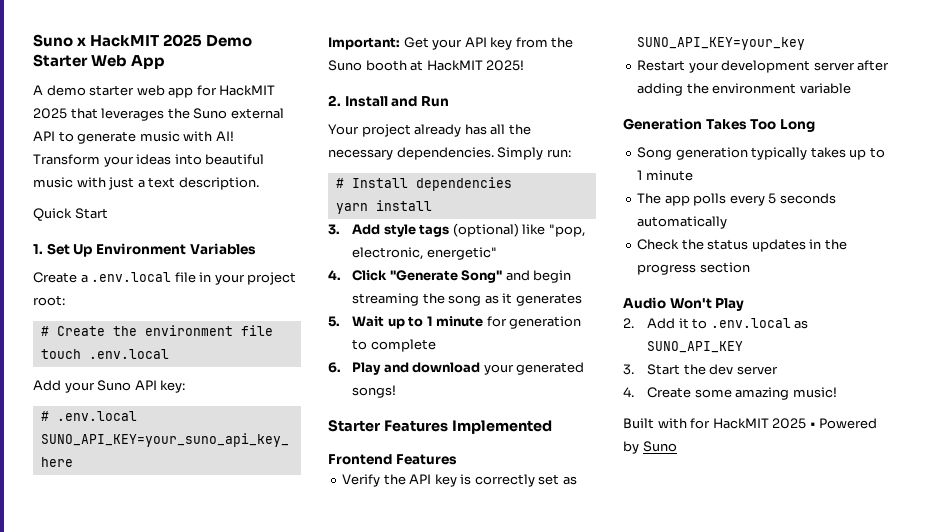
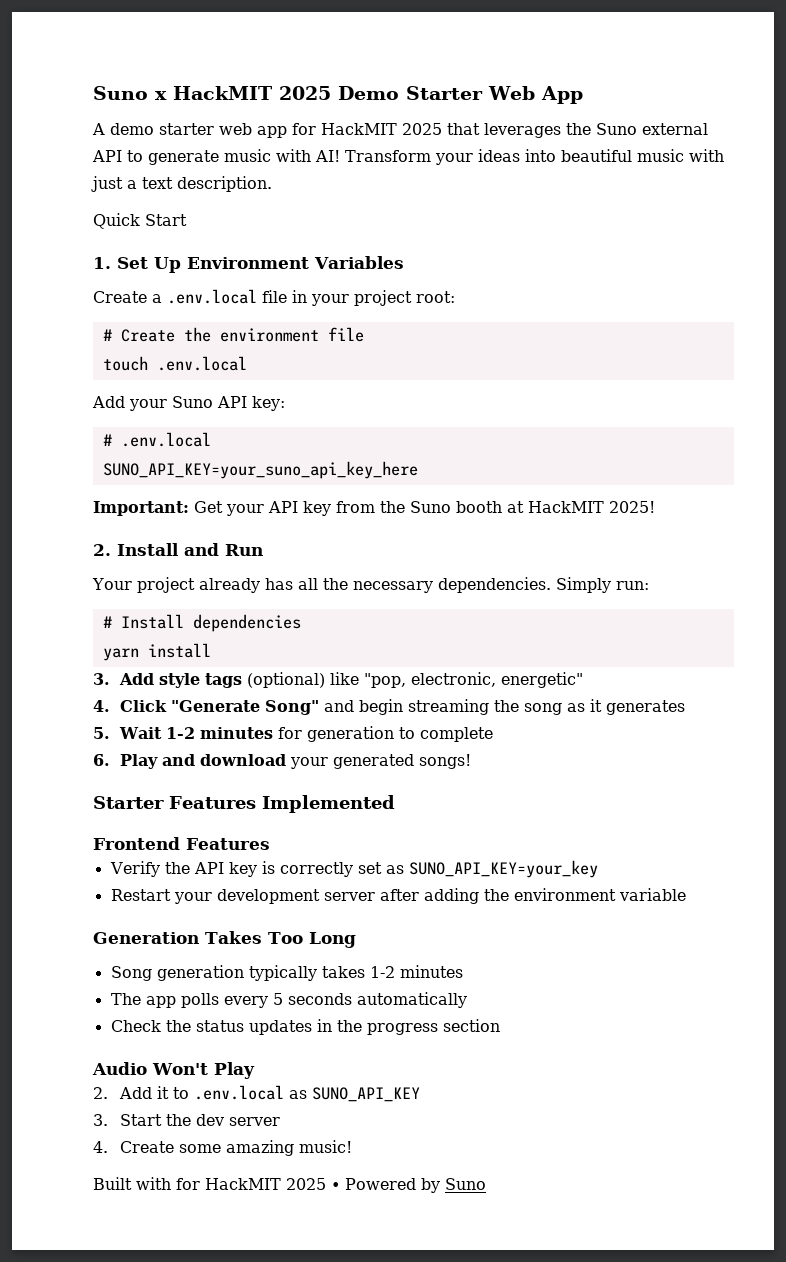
[387,316,484,329] up to 1 minute -> [166,727,274,739] 1-2 minutes
[849,147,885,160] [637,170,693,181] up to 1 minute -> [369,965,463,978] 1-2 minutes

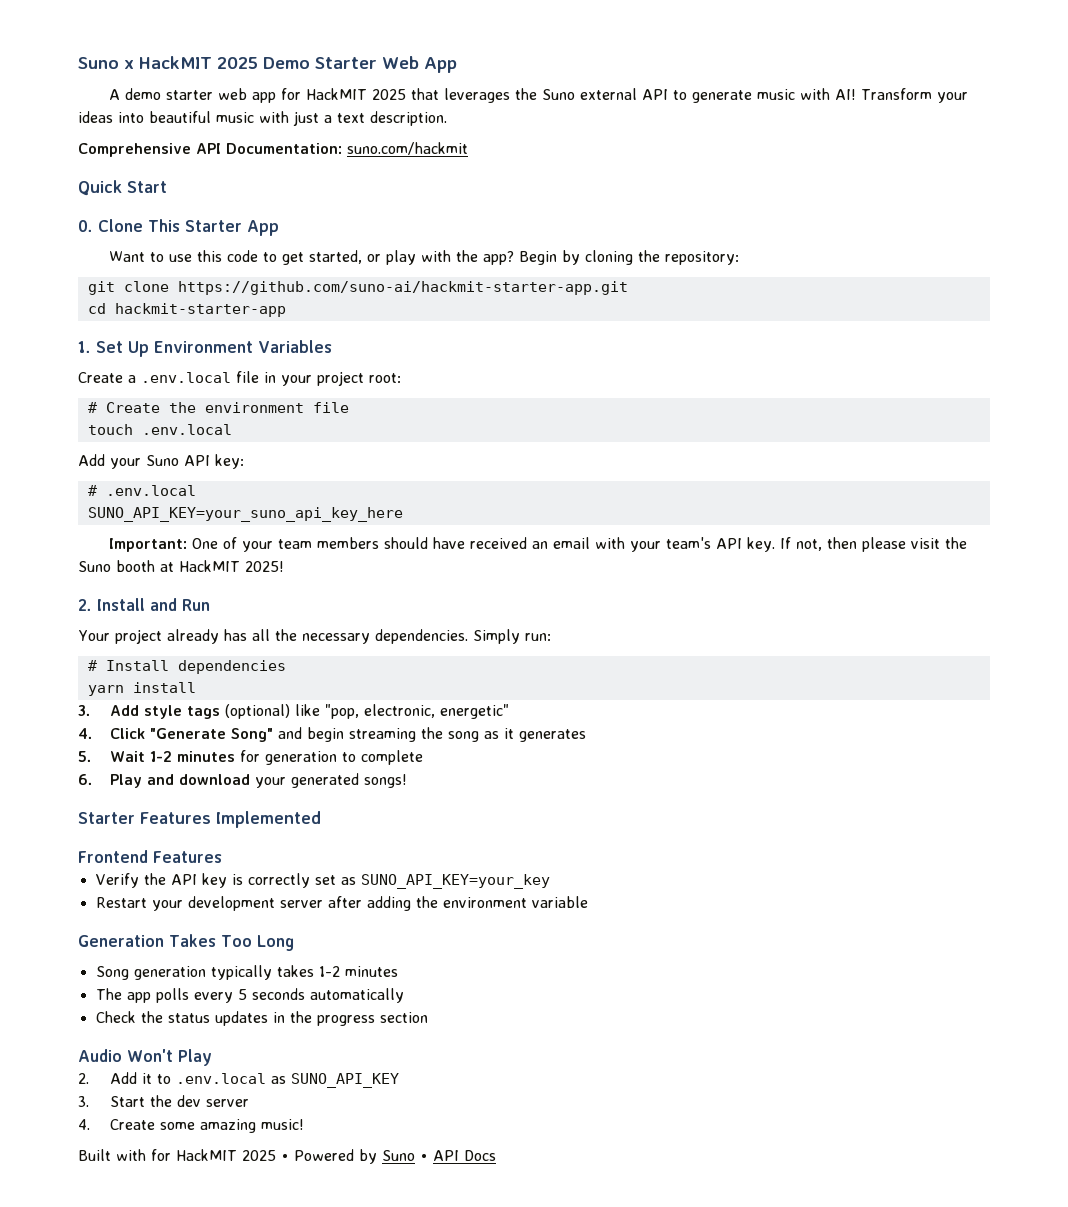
[93,213,187,229] Quick Start -> [78,142,468,157] [78,180,167,196] [78,219,279,236] [108,250,739,265] [87,281,628,295] [87,303,286,317] Comprehensive API Documentation: suno.com/hackmit // Quick Start // 0. Clone This Starter App // Want to use this code to get started, or play with the app? Begin by cloning the repository: // git clone https://github.com/suno-ai/hackmit-starter-app.git // cd hackmit-starter-app
[194,501,375,516] Get your API key from -> [191,537,940,552] One of your team members should have received an email with your team's API key. If not, then please visit
(486, 1184) none -> [420,1150,496,1161] • API Docs

